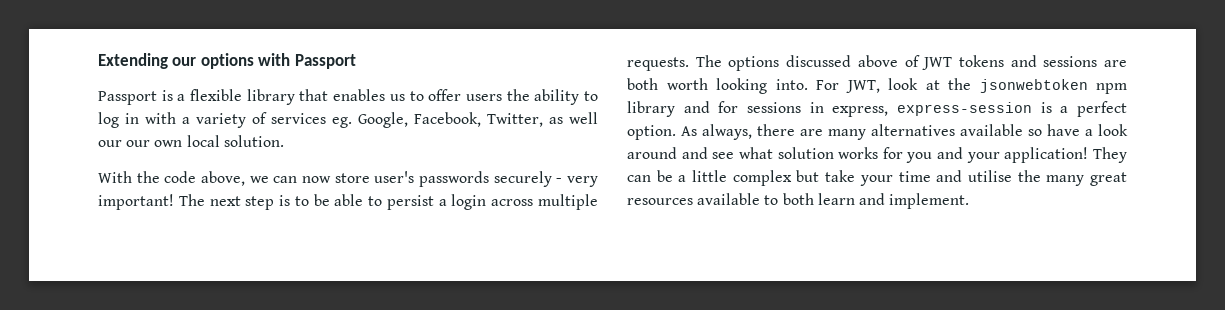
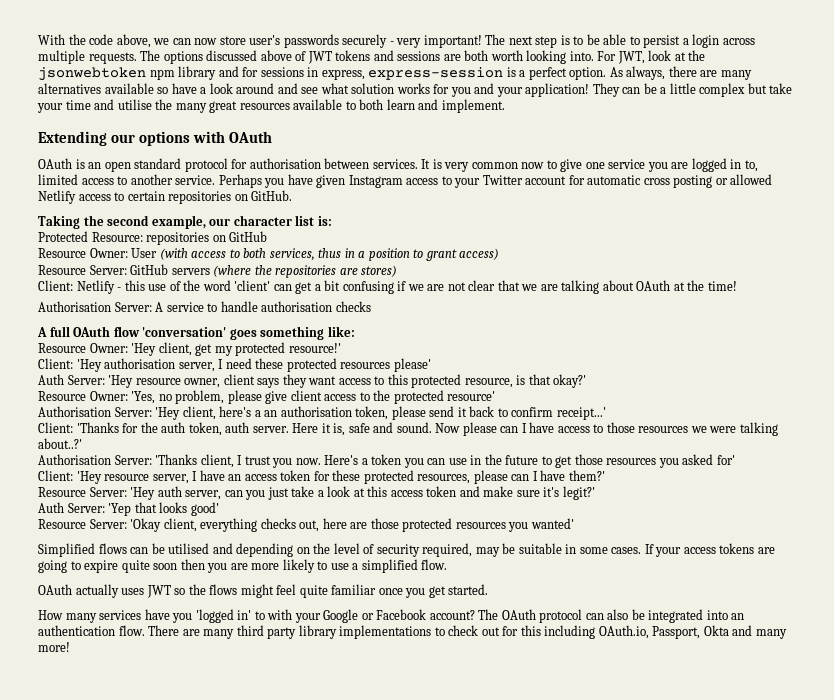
[98,53,356,69] [98,89,598,105] [98,112,598,128] [98,135,284,147] Extending our options with Passport // Passport is a flexible library that enables us to offer users the ability to log in with a variety of services eg. Google, Facebook, Twitter, as well our our own local solution. // -> (38, 39) none
(970, 201) none -> [38,131,272,146] [38,158,758,172] [38,174,773,188] [38,190,293,204] [38,215,332,229] [38,231,268,245] [38,248,500,261] [38,264,398,278] [38,280,737,294] [38,301,371,312] [37,326,355,340] [38,342,341,356] [38,358,431,372] [38,374,587,388] [38,390,496,404] [38,406,606,420] [38,422,778,436] [38,438,82,449] [38,454,735,468] [38,470,605,484] [38,486,595,500] [38,502,219,516] [38,518,574,532] [38,543,775,557] [38,559,448,573] [38,584,489,598] [38,609,745,623] [38,625,787,639] [38,642,70,652] // Extending our options with OAuth // OAuth is an open standard protocol for authorisation between services. It is very common now to give one service you are logged in to, limited access to another service. Perhaps you have given Instagram access to your Twitter account for automatic cross posting or allowed Netlify access to certain repositories on GitHub. // Taking the second example, our character list is: // Protected Resource: repositories on GitHub // Resource Owner: User (with access to both services, thus in a position to grant access) // Resource Server: GitHub servers (where the repositories are stores) // Client: Netlify - this use of the word 'client' can get a bit confusing if we are not clear that we are talking about OAuth at the time! // Authorisation Server: A service to handle authorisation checks // A full OAuth flow 'conversation' goes something like: // Resource Owner: 'Hey client, get my protected resource!' // Client: 'Hey authorisation server, I need these protected resources please' // Auth Server: 'Hey resource owner, client says they want access to this protected resource, is that okay?' // Resource Owner: 'Yes, no problem, please give client access to the protected resource' // Authorisation Server: 'Hey client, here's a an authorisation token, please send it back to confirm receipt...' // Client: 'Thanks for the auth token, auth server. Here it is, safe and sound. Now please can I have access to those resources we were talking about..?' // Authorisation Server: 'Thanks client, I trust you now. Here's a token you can use in the future to get those resources you asked for' // Client: 'Hey resource server, I have an access token for these protected resources, please can I have them?' // Resource Server: 'Hey auth server, can you just take a look at this access token and make sure it's legit?' // Auth Server: 'Yep that looks good' // Resource Server: 'Okay client, everything checks out, here are those protected resources you wanted' // Simplified flows can be utilised and depending on the level of security required, may be suitable in some cases. If your access tokens are going to expire quite soon then you are more likely to use a simplified flow. // OAuth actually uses JWT so the flows might feel quite familiar once you get started. // How many services have you 'logged in' to with your Google or Facebook account? The OAuth protocol can also be integrated into an authentication flow. There are many third party library implementations to check out for this including OAuth.io, Passport, Okta and many more!

